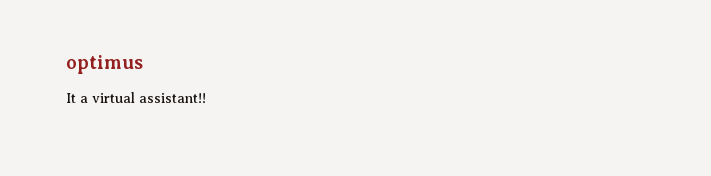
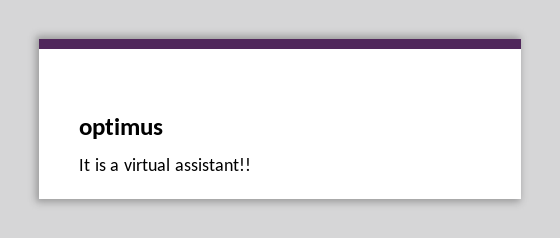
(76, 98) none -> [94,158,106,171] is

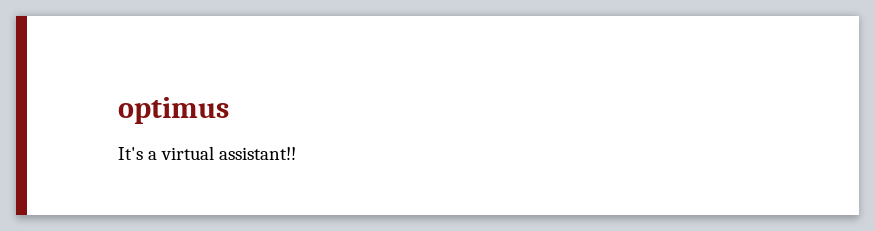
[79,158,106,171] It is -> [118,147,143,160] It's

